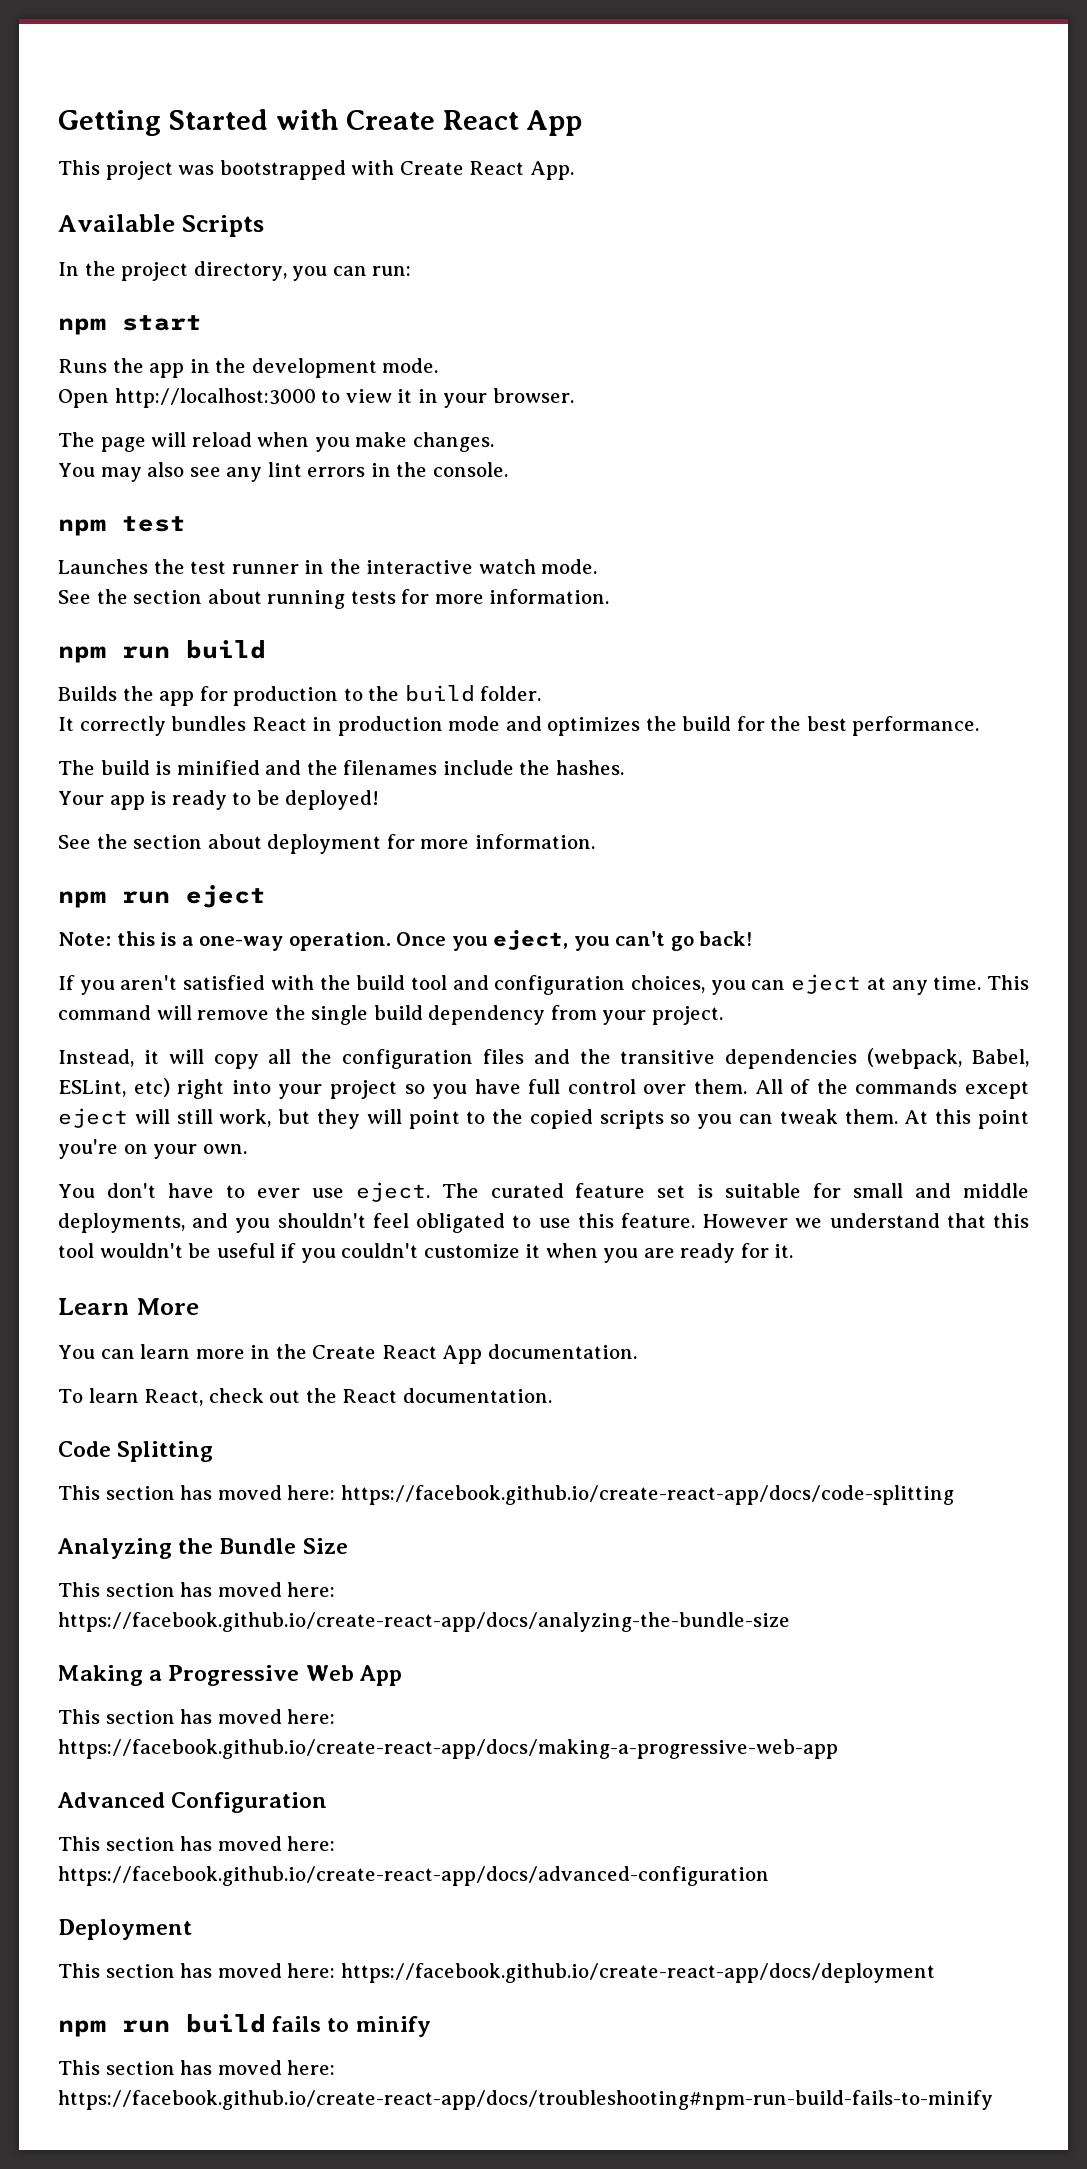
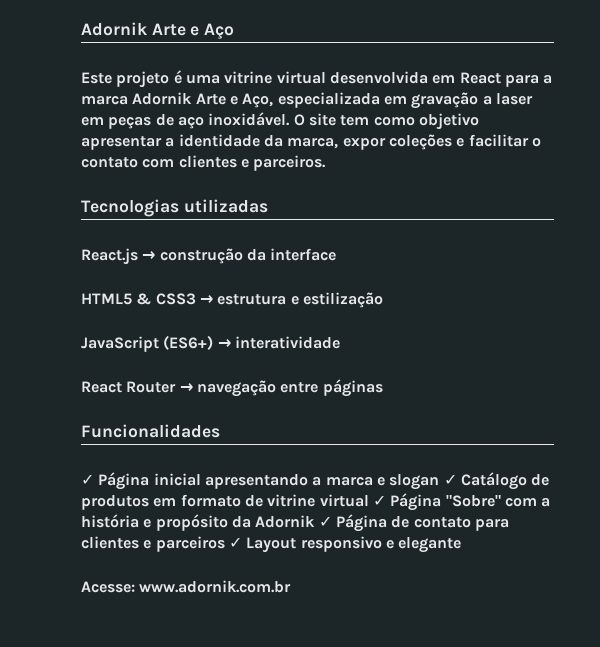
[58,109,583,136] [58,160,574,180] [58,214,264,237] [58,261,412,281] [58,315,202,335] [58,358,439,378] [58,388,574,408] [58,432,494,452] [58,462,508,482] [58,516,186,536] [58,559,598,574] [58,589,610,609] [58,640,266,663] [58,685,542,706] [58,716,980,736] [58,760,624,775] [58,790,380,810] [58,834,595,854] [58,885,266,908] [58,930,753,951] [58,974,1030,995] [58,1005,723,1025] [58,1048,1029,1069] [58,1078,1030,1099] [58,1108,1029,1129] [58,1139,247,1159] [58,1182,1029,1202] [58,1213,1029,1233] [58,1243,794,1263] [58,1298,199,1315] [58,1344,637,1364] [58,1388,552,1406] [58,1441,214,1462] [58,1485,954,1505] [57,1538,348,1559] [58,1582,336,1597] [58,1612,790,1632] [58,1665,402,1686] [58,1709,336,1724] [58,1739,838,1759] [57,1792,328,1813] [58,1836,336,1851] [58,1866,769,1886] [58,1919,192,1940] [58,1963,935,1983] [58,2014,431,2037] [58,2060,336,2075] [58,2090,993,2110] Getting Started with Create React App // This project was bootstrapped with Create React App. // Available Scripts // In the project directory, you can run: // npm start // Runs the app in the development mode. // Open http://localhost:3000 to view it in your browser. // The page will reload when you make changes. // You may also see any lint errors in the console. // npm test // Launches the test runner in the interactive watch mode. // See the section about running tests for more information. // npm run build // Builds the app for production to the build folder. // It correctly bundles React in production mode and optimizes the build for the best performance. // The build is minified and the filenames include the hashes. // Your app is ready to be deployed! // See the section about deployment for more information. // npm run eject // Note: this is a one-way operation. Once you eject, you can't go back! // If you aren't satisfied with the build tool and configuration choices, you can eject at any time. This command will remove the single build dependency from your project. // Instead, it will copy all the configuration files and the transitive dependencies (webpack, Babel, ESLint, etc) right into your project so you have full control over them. All of the commands except eject will still work, but they will point to the copied scripts so you can tweak them. At this point you're on your own. // You don't have to ever use eject. The curated feature set is suitable for small and middle deployments, and you shouldn't feel obligated to use this feature. However we understand that this tool wouldn't be useful if you couldn't customize it when you are ready for it. // Learn More // You can learn more in the Create React App documentation. // To learn React, check out the React documentation. // Code Splitting // This section has moved here: https://facebook.github.io/create-react-app/docs/code-splitting // Analyzing the Bundle Size // This section has moved here: https://facebook.github.io/create-react-app/docs/analyzing-the-bundle-size // Making a Progressive Web App // This section has moved here: https://facebook.github.io/create-react-app/docs/making-a-progressive-web-app // Advanced Configuration // This section has moved here: https://facebook.github.io/create-react-app/docs/advanced-configuration // Deployment // This section has moved here: https://facebook.github.io/create-react-app/docs/deployment // npm run build fails to minify // This section has moved here: https://facebook.github.io/create-react-app/docs/troubleshooting#npm-run-build-fails-to-minify -> [81,22,235,40] [81,70,553,88] [81,92,533,109] [81,112,479,130] [81,134,541,150] [81,155,327,171] [81,199,268,217] [81,248,337,265] [81,292,383,308] [81,335,340,352] [81,379,383,397] [81,424,220,438] [81,472,550,490] [81,493,551,511] [81,514,509,532] [81,536,462,553] [81,580,292,593] Adornik Arte e Aço // Este projeto é uma vitrine virtual desenvolvida em React para a marca Adornik Arte e Aço, especializada em gravação a laser em peças de aço inoxidável. O site tem como objetivo apresentar a identidade da marca, expor coleções e facilitar o contato com clientes e parceiros. // Tecnologias utilizadas // React.js → construção da interface // HTML5 & CSS3 → estrutura e estilização // JavaScript (ES6+) → interatividade // React Router → navegação entre páginas // Funcionalidades // ✓ Página inicial apresentando a marca e slogan ✓ Catálogo de produtos em formato de vitrine virtual ✓ Página "Sobre" com a história e propósito da Adornik ✓ Página de contato para clientes e parceiros ✓ Layout responsivo e elegante // Acesse: www.adornik.com.br

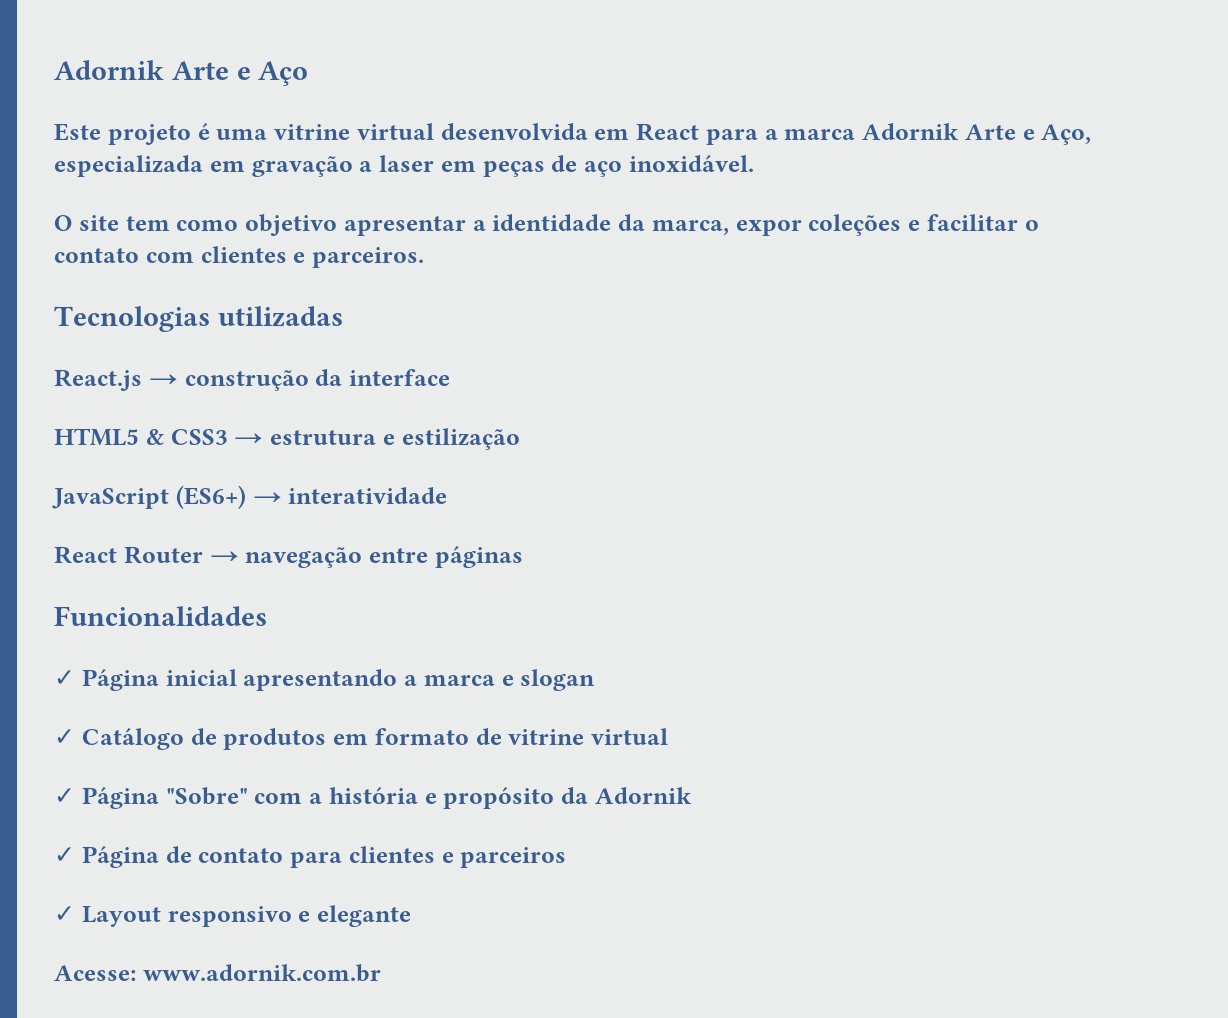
(291, 119) none -> (754, 163) //
(440, 482) none -> (596, 680) //
(369, 500) none -> (668, 736) //
(316, 521) none -> (692, 795) //
(225, 544) none -> (567, 857) //

